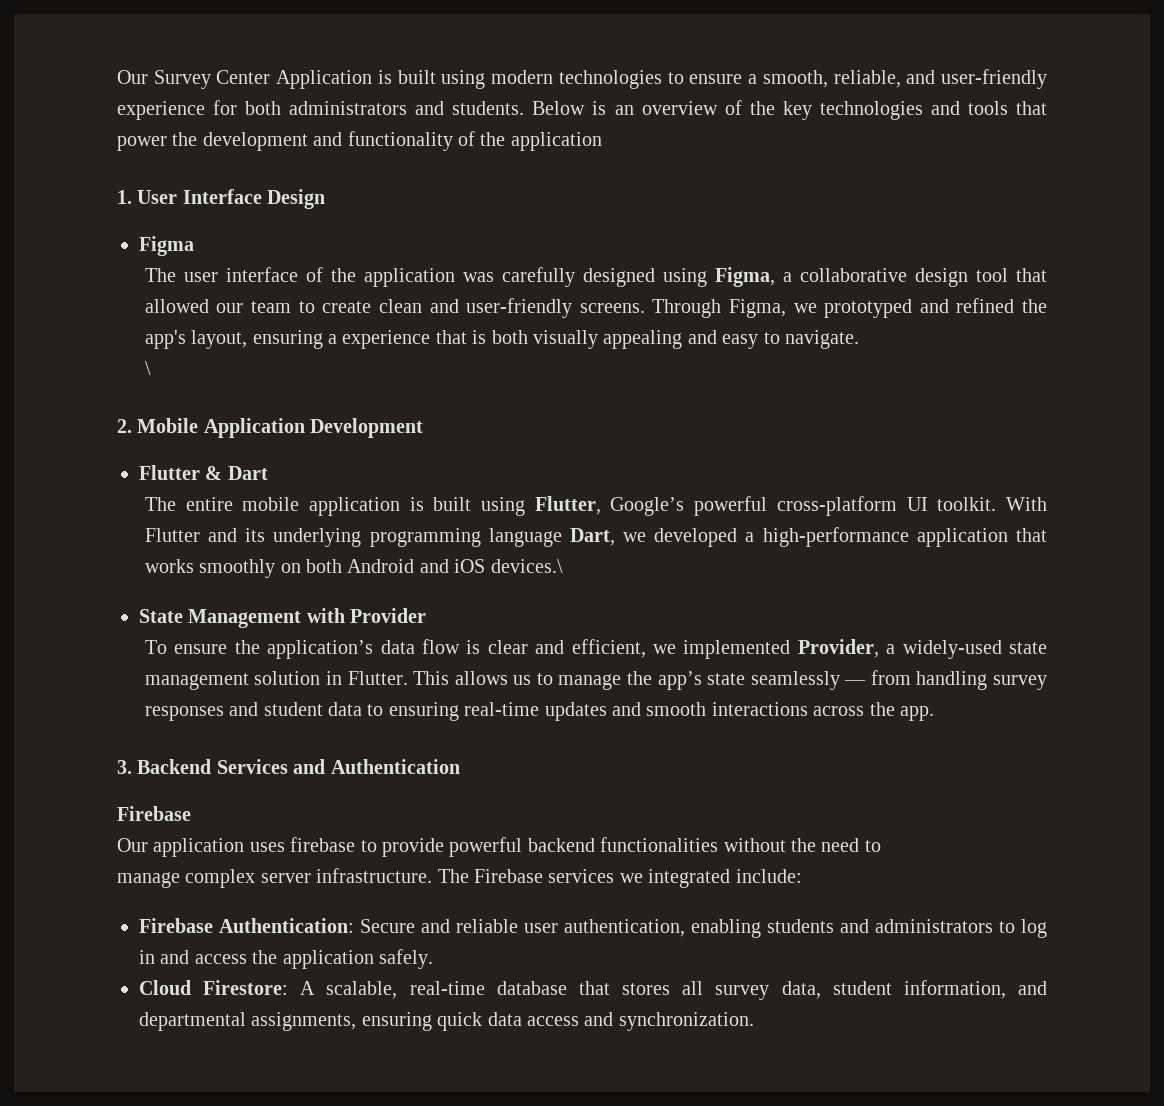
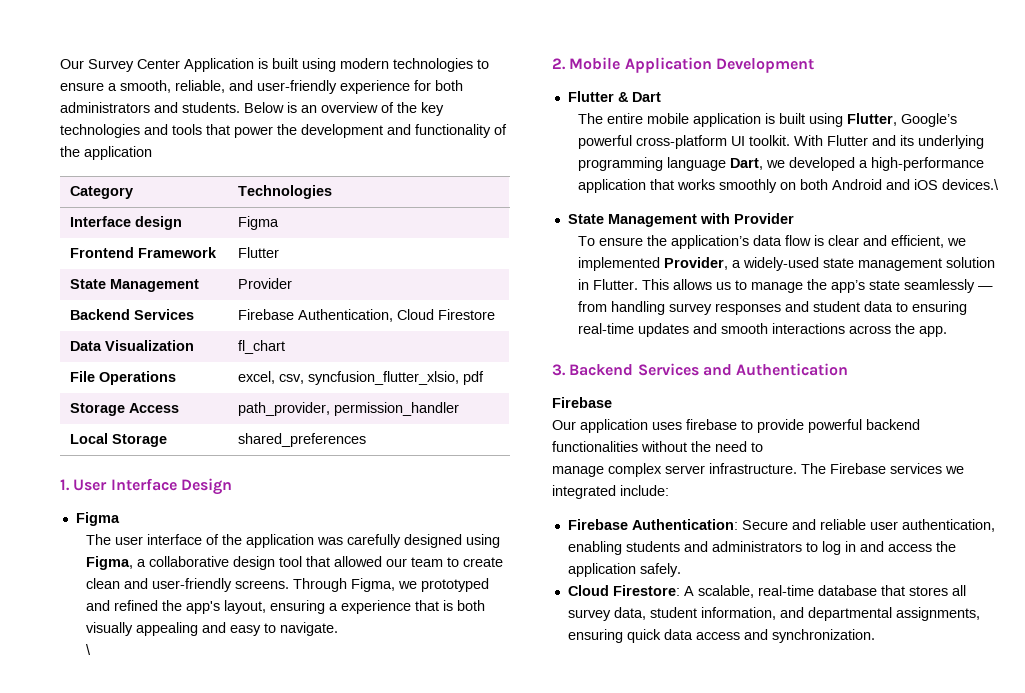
(602, 141) none -> [69,186,133,199] [237,185,332,199] [69,216,182,230] [237,216,279,230] [69,247,217,258] [237,247,279,258] [69,279,199,292] [237,278,292,289] [69,309,194,320] [237,309,495,322] [69,340,194,351] [237,340,285,354] [69,371,176,385] [237,371,484,385] [69,403,179,416] [237,402,459,416] [69,433,167,447] [237,433,366,447] // Category | Technologies // Interface design | Figma // Frontend Framework | Flutter // State Management | Provider // Backend Services | Firebase Authentication, Cloud Firestore // Data Visualization | fl_chart // File Operations | excel, csv, syncfusion_flutter_xlsio, pdf // Storage Access | path_provider, permission_handler // Local Storage | shared_preferences

